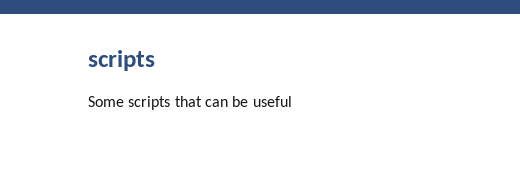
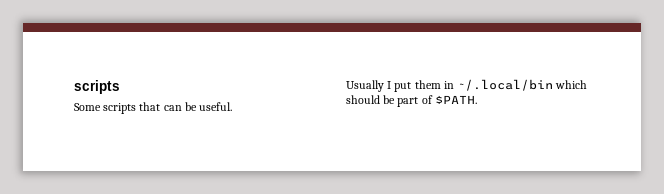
[252,96,292,107] useful -> [199,102,233,111] [346,79,588,92] [346,95,477,107] useful. // Usually I put them in ~/.local/bin which should be part of $PATH.

